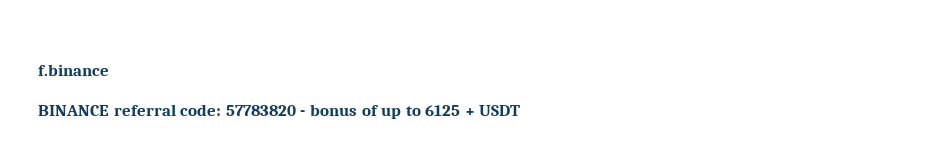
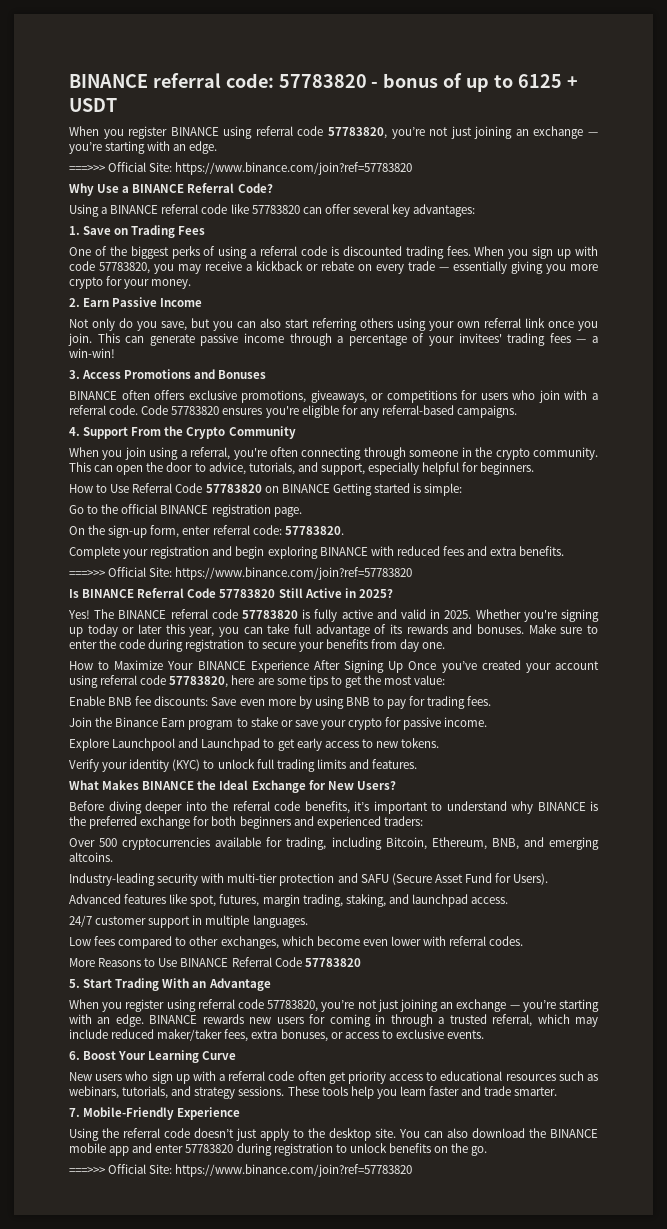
[38,64,109,76] f.binance // -> (69, 81) none
(521, 110) none -> [69,126,598,139] [69,141,218,154] [69,162,413,175] [69,183,273,196] [69,204,476,217] [69,225,206,238] [69,246,599,259] [69,261,598,274] [69,276,192,289] [69,297,203,307] [69,318,598,331] [68,333,599,346] [69,348,115,358] [69,369,267,379] [69,390,599,403] [69,405,518,418] [69,426,296,439] [69,447,599,460] [69,462,535,475] [69,483,463,496] [69,504,302,517] [69,525,344,538] [69,546,565,559] [69,567,413,580] [69,588,393,598] [68,609,599,622] [69,624,599,637] [69,639,446,652] [69,660,599,673] [69,675,446,688] [69,696,492,709] [69,717,488,730] [69,738,440,751] [69,759,418,772] [69,780,396,793] [69,801,598,814] [69,816,423,829] [69,837,599,850] [69,852,113,862] [69,873,549,886] [69,894,509,907] [69,915,308,928] [69,936,524,949] [69,957,361,967] [69,978,271,991] [69,999,599,1012] [69,1014,598,1027] [69,1029,485,1042] [69,1050,237,1063] [69,1071,599,1084] [69,1086,558,1099] [69,1107,241,1120] [69,1128,598,1141] [69,1143,488,1156] [69,1164,413,1177] // When you register BINANCE using referral code 57783820, you’re not just joining an exchange — you’re starting with an edge. // ===>>> Official Site: https://www.binance.com/join?ref=57783820 // Why Use a BINANCE Referral Code? // Using a BINANCE referral code like 57783820 can offer several key advantages: // 1. Save on Trading Fees // One of the biggest perks of using a referral code is discounted trading fees. When you sign up with code 57783820, you may receive a kickback or rebate on every trade — essentially giving you more crypto for your money. // 2. Earn Passive Income // Not only do you save, but you can also start referring others using your own referral link once you join. This can generate passive income through a percentage of your invitees' trading fees — a win-win! // 3. Access Promotions and Bonuses // BINANCE often offers exclusive promotions, giveaways, or competitions for users who join with a referral code. Code 57783820 ensures you're eligible for any referral-based campaigns. // 4. Support From the Crypto Community // When you join using a referral, you're often connecting through someone in the crypto community. This can open the door to advice, tutorials, and support, especially helpful for beginners. // How to Use Referral Code 57783820 on BINANCE Getting started is simple: // Go to the official BINANCE registration page. // On the sign-up form, enter referral code: 57783820. // Complete your registration and begin exploring BINANCE with reduced fees and extra benefits. // ===>>> Official Site: https://www.binance.com/join?ref=57783820 // Is BINANCE Referral Code 57783820 Still Active in 2025? // Yes! The BINANCE referral code 57783820 is fully active and valid in 2025. Whether you're signing up today or later this year, you can take full advantage of its rewards and bonuses. Make sure to enter the code during registration to secure your benefits from day one. // How to Maximize Your BINANCE Experience After Signing Up Once you’ve created your account using referral code 57783820, here are some tips to get the most value: // Enable BNB fee discounts: Save even more by using BNB to pay for trading fees. // Join the Binance Earn program to stake or save your crypto for passive income. // Explore Launchpool and Launchpad to get early access to new tokens. // Verify your identity (KYC) to unlock full trading limits and features. // What Makes BINANCE the Ideal Exchange for New Users? // Before diving deeper into the referral code benefits, it’s important to understand why BINANCE is the preferred exchange for both beginners and experienced traders: // Over 500 cryptocurrencies available for trading, including Bitcoin, Ethereum, BNB, and emerging altcoins. // Industry-leading security with multi-tier protection and SAFU (Secure Asset Fund for Users). // Advanced features like spot, futures, margin trading, staking, and launchpad access. // 24/7 customer support in multiple languages. // Low fees compared to other exchanges, which become even lower with referral codes. // More Reasons to Use BINANCE Referral Code 57783820 // 5. Start Trading With an Advantage // When you register using referral code 57783820, you’re not just joining an exchange — you’re starting with an edge. BINANCE rewards new users for coming in through a trusted referral, which may include reduced maker/taker fees, extra bonuses, or access to exclusive events. // 6. Boost Your Learning Curve // New users who sign up with a referral code often get priority access to educational resources such as webinars, tutorials, and strategy sessions. These tools help you learn faster and trade smarter. // 7. Mobile-Friendly Experience // Using the referral code doesn’t just apply to the desktop site. You can also download the BINANCE mobile app and enter 57783820 during registration to unlock benefits on the go. // ===>>> Official Site: https://www.binance.com/join?ref=57783820

